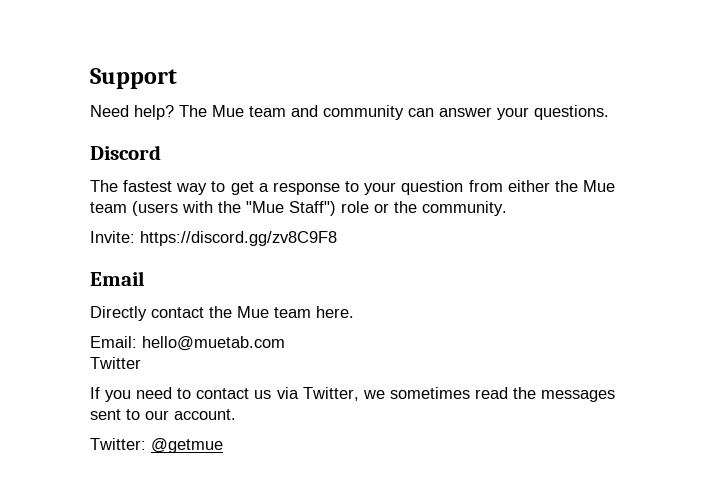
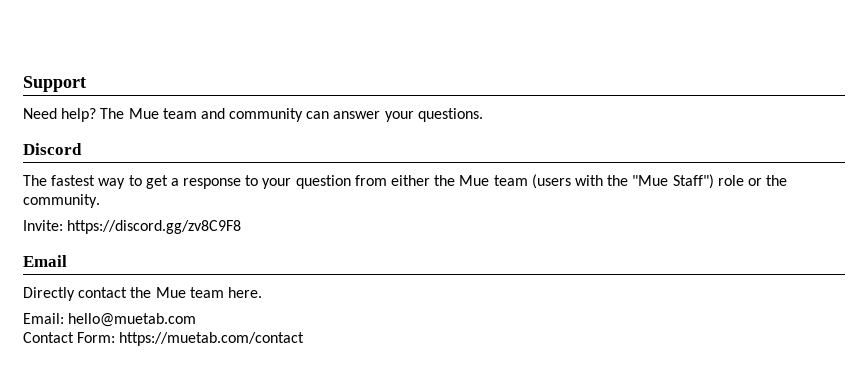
[90,357,141,369] [90,387,615,402] [90,409,236,420] [90,438,223,453] Twitter // If you need to contact us via Twitter, we sometimes read the messages sent to our account. // Twitter: @getmue -> [23,332,305,346] Contact Form: https://muetab.com/contact

